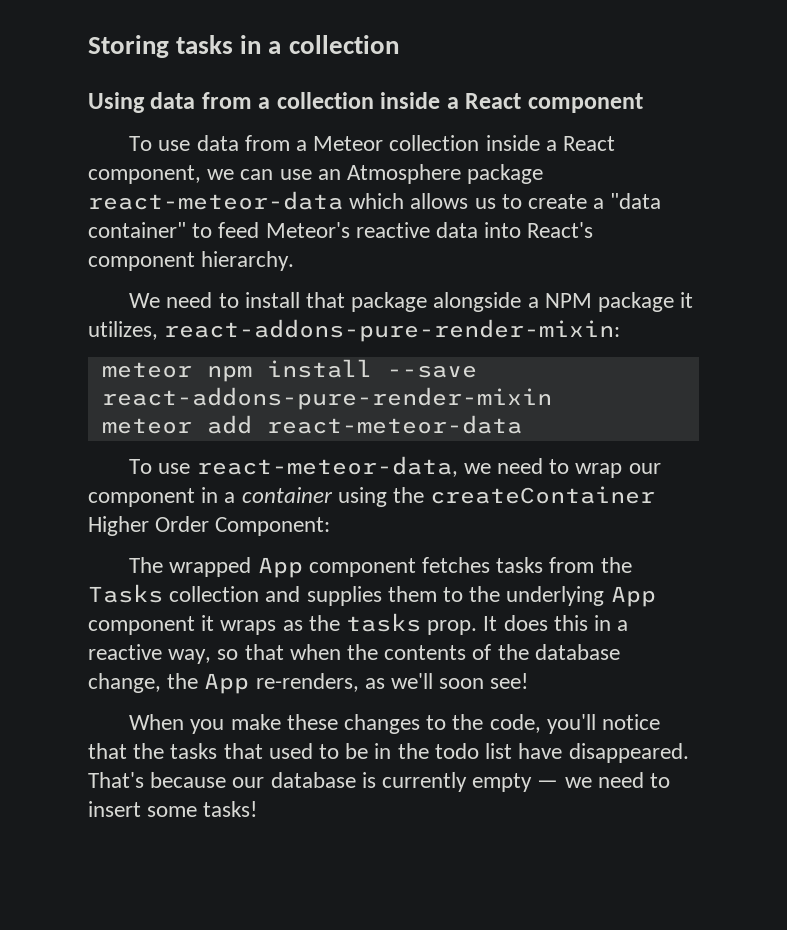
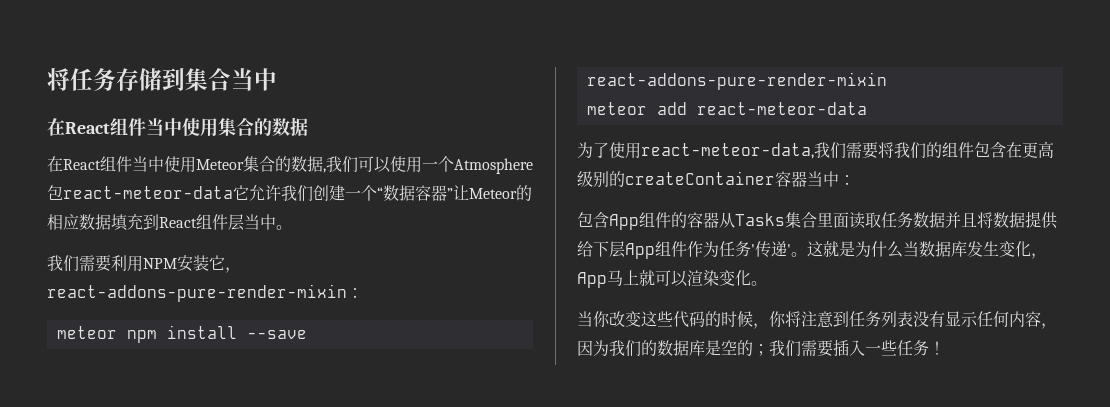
[88,35,399,58] [88,92,643,113] [129,135,615,151] [88,164,544,184] [88,191,662,210] [88,222,594,238] [88,251,295,271] [129,292,694,312] [88,319,621,342] Storing tasks in a collection // Using data from a collection inside a React component // To use data from a Meteor collection inside a React component, we can use an Atmosphere package react-meteor-data which allows us to create a "data container" to feed Meteor's reactive data into React's component hierarchy. // We need to install that package alongside a NPM package it utilizes, react-addons-pure-render-mixin: -> [47,68,277,91] [47,117,308,137] [47,156,533,174] [47,185,532,202] [47,214,292,231] [47,255,241,273] [47,284,363,302] 将任务存储到集合当中 // 在React组件当中使用集合的数据 // 在React组件当中使用Meteor集合的数据,我们可以使用一个Atmosphere包react-meteor-data它允许我们创建一个“数据容器”让Meteor的相应数据填充到React组件层当中。 // 我们需要利用NPM安装它，react-addons-pure-render-mixin：
[129,456,661,478] [88,486,656,507] [88,516,331,536] [129,557,632,578] [88,584,656,607] [88,613,629,635] [88,644,620,664] [88,673,529,694] [129,714,660,734] [88,743,689,763] [88,772,671,792] [88,801,258,817] To use react-meteor-data, we need to wrap our component in a container using the createContainer Higher Order Component: // The wrapped App component fetches tasks from the Tasks collection and supplies them to the underlying App component it wraps as the tasks prop. It does this in a reactive way, so that when the contents of the database change, the App re-renders, as we'll soon see! // When you make these changes to the code, you'll notice that the tasks that used to be in the todo list have disappeared. That's because our database is currently empty — we need to insert some tasks! -> [577,141,1054,159] [577,171,855,187] [577,211,1058,230] [577,241,1047,259] [577,270,767,288] [577,311,1057,329] [577,339,945,357] 为了使用react-meteor-data,我们需要将我们的组件包含在更高级别的createContainer容器当中： // 包含App组件的容器从Tasks集合里面读取任务数据并且将数据提供给下层App组件作为任务'传递'。这就是为什么当数据库发生变化，App马上就可以渲染变化。 // 当你改变这些代码的时候，你将注意到任务列表没有显示任何内容，因为我们的数据库是空的；我们需要插入一些任务！

